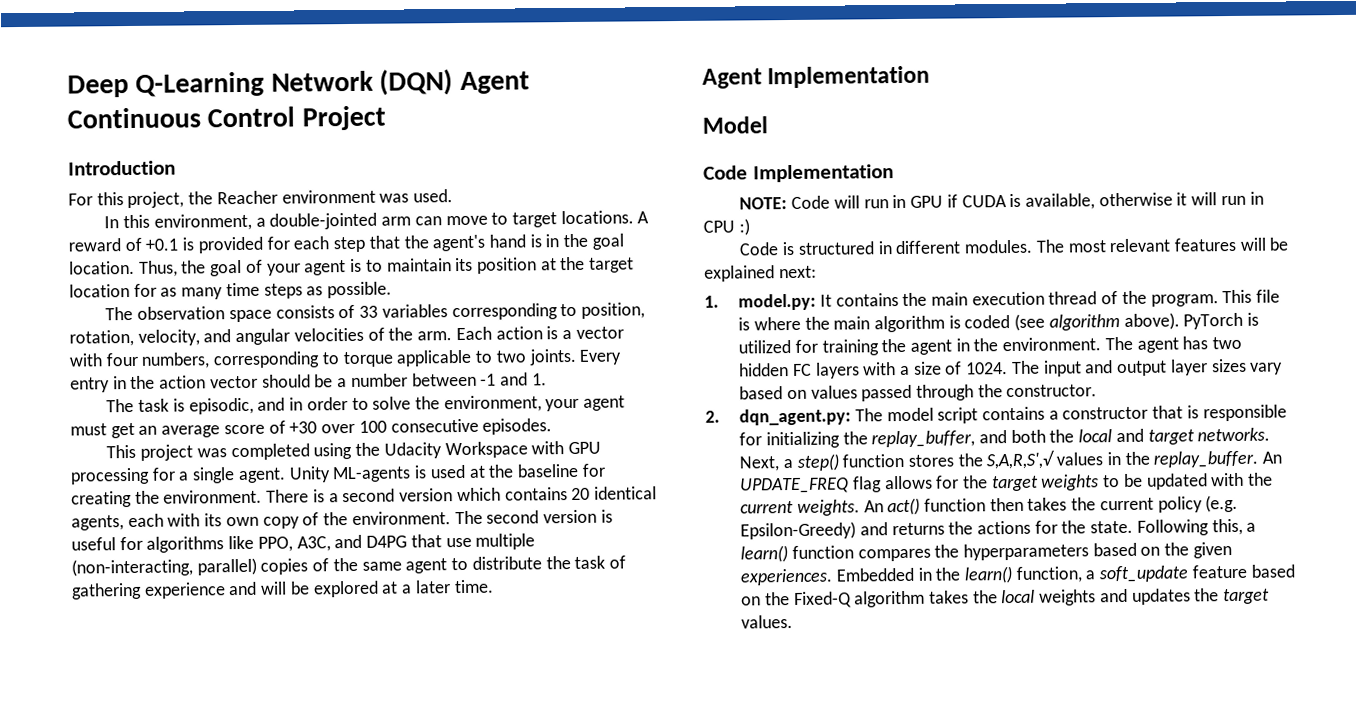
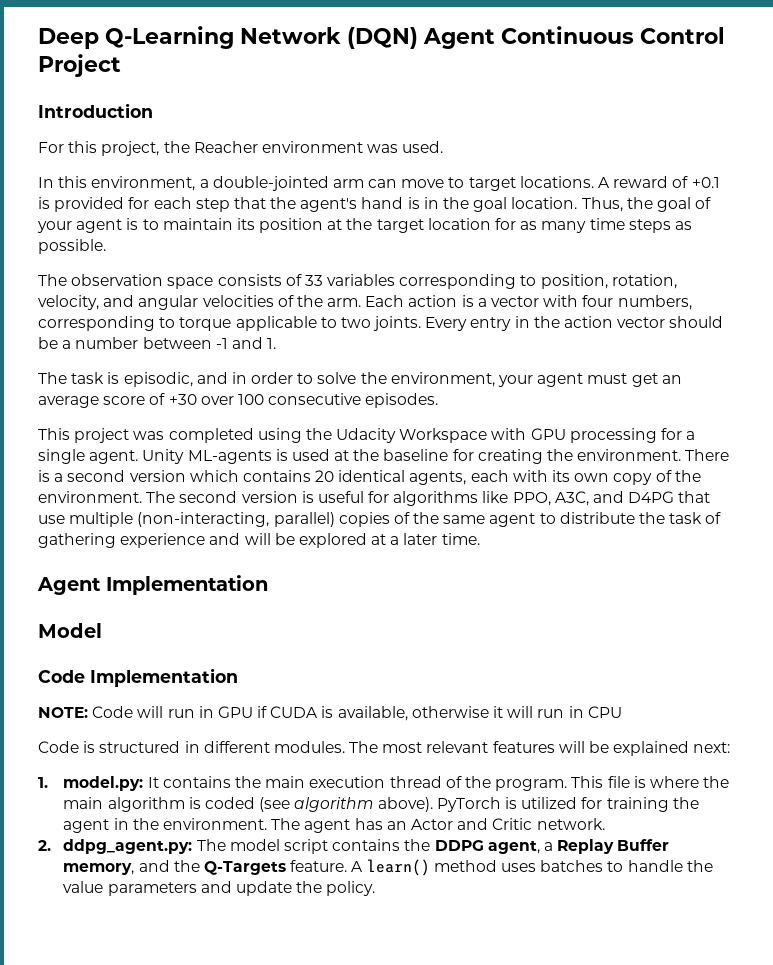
[738,218,750,236] :) -> (622, 712) none
[1212,336,1243,350] [739,358,1284,379] [739,384,1098,402] two hidden FC layers with a size of 1024. The input and output layer sizes vary based on values passed through the constructor. -> [386,818,605,830] an Actor and Critic network.
[739,408,852,426] dqn_agent.py: -> [63,839,193,854] ddpg_agent.py:
[1048,404,1287,422] [739,427,1271,449] [739,450,1283,472] [740,472,1274,494] [740,494,1239,516] [740,518,1257,540] [740,542,1232,563] [740,564,1295,586] [741,588,1271,608] [741,614,794,629] a constructor that is responsible for initializing the replay_buffer, and both the local and target networks. Next, a step() function stores the S,A,R,S',√ values in the replay_buffer. An UPDATE_FREQ flag allows for the target weights to be updated with the current weights. An act() function then takes the current policy (e.g. Epsilon-Greedy) and returns the actions for the state. Following this, a learn() function compares the hyperparameters based on the given experiences. Embedded in the learn() function, a soft_update feature based on the Fixed-Q algorithm takes the local weights and updates the target values. -> [404,839,670,854] [63,859,713,876] [63,881,376,896] the DDPG agent, a Replay Buffer memory, and the Q-Targets feature. A learn() method uses batches to handle the value parameters and update the policy.

